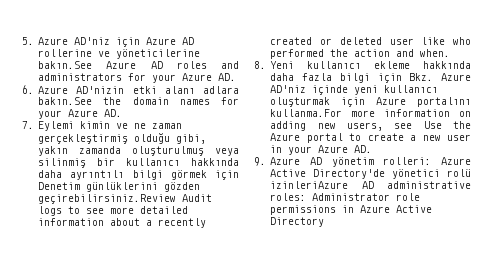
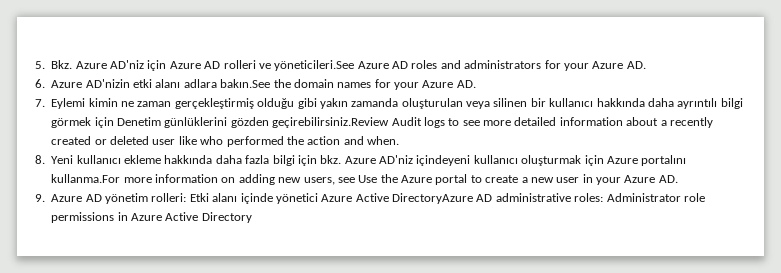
(34, 41) none -> [51,60,73,69] Bkz.
[38,49,201,59] [38,61,93,69] rollerine ve yöneticilerine bakın.See -> [223,60,355,71] rolleri ve yöneticileri.See
[116,123,129,129] ve -> (118, 102) none
[176,134,207,144] gibi, -> [297,98,317,109] gibi
[132,146,239,156] [38,158,87,168] oluşturulmuş veya silinmiş -> [401,98,528,109] oluşturulan veya silinen
[409,73,471,81] [270,85,379,95] Bkz. Azure AD'niz içinde yeni -> [320,155,471,166] bkz. Azure AD'niz içindeyeni
[441,157,471,165] [270,169,471,179] [270,181,349,189] Azure Active Directory'de yönetici rolü izinleriAzure -> [189,193,473,204] Etki alanı içinde yönetici Azure Active DirectoryAzure

